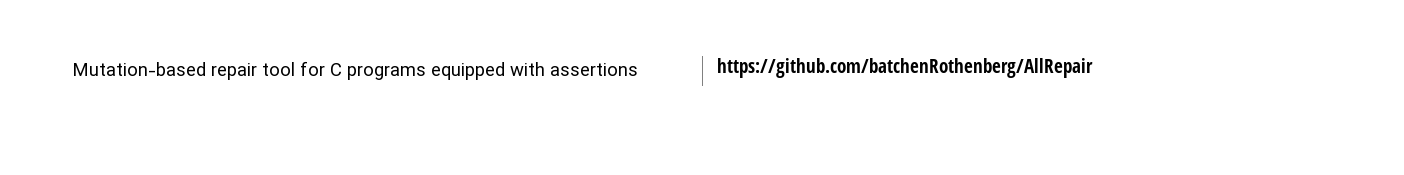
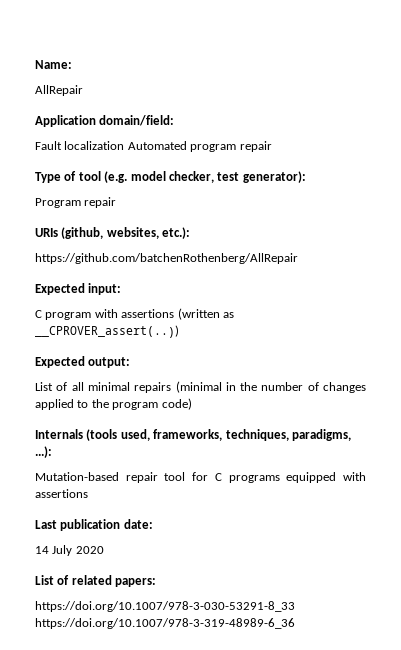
(72, 69) none -> [35,60,72,69] [35,85,83,96] [35,115,175,127] [35,141,272,152] [35,171,306,183] [35,197,117,208] [35,227,191,239] [35,253,298,264] [35,283,122,295] [35,308,234,320] [35,325,179,338] [35,356,131,368] [35,381,367,393] [35,398,192,410] [35,429,351,441] [35,446,52,458] Name: // AllRepair // Application domain/field: // Fault localization Automated program repair // Type of tool (e.g. model checker, test generator): // Program repair // URIs (github, websites, etc.): // https://github.com/batchenRothenberg/AllRepair // Expected input: // C program with assertions (written as __CPROVER_assert(..)) // Expected output: // List of all minimal repairs (minimal in the number of changes applied to the program code) // Internals (tools used, frameworks, techniques, paradigms, ...): //
[717,58,1093,78] https://github.com/batchenRothenberg/AllRepair -> [35,519,153,531] [35,545,104,556] [35,575,157,587] [35,601,295,612] [35,618,295,629] Last publication date: // 14 July 2020 // List of related papers: // https://doi.org/10.1007/978-3-030-53291-8_33 https://doi.org/10.1007/978-3-319-48989-6_36

